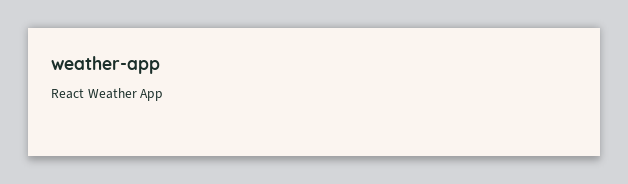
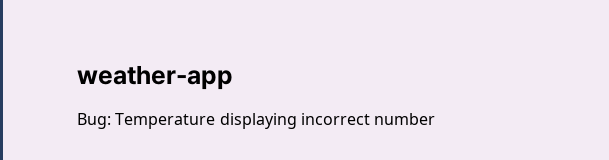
[51,88,164,101] React Weather App -> [77,113,436,129] Bug: Temperature displaying incorrect number

